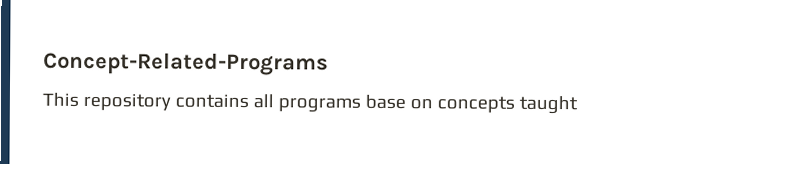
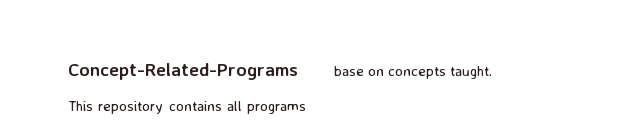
[518,95,578,115] taught -> [450,66,492,79] taught.

